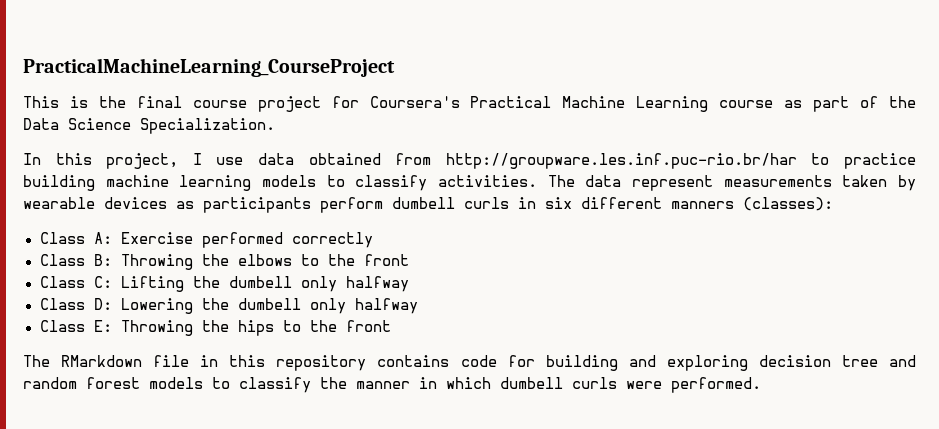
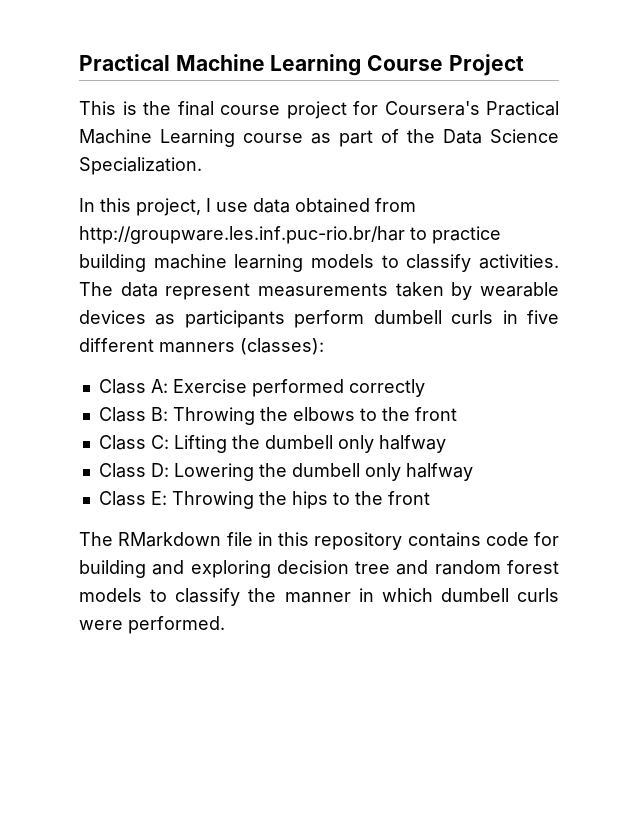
[23,58,395,77] PracticalMachineLearning_CourseProject -> [79,54,524,76] Practical Machine Learning Course Project
[545,197,572,209] six -> [527,310,559,324] five

